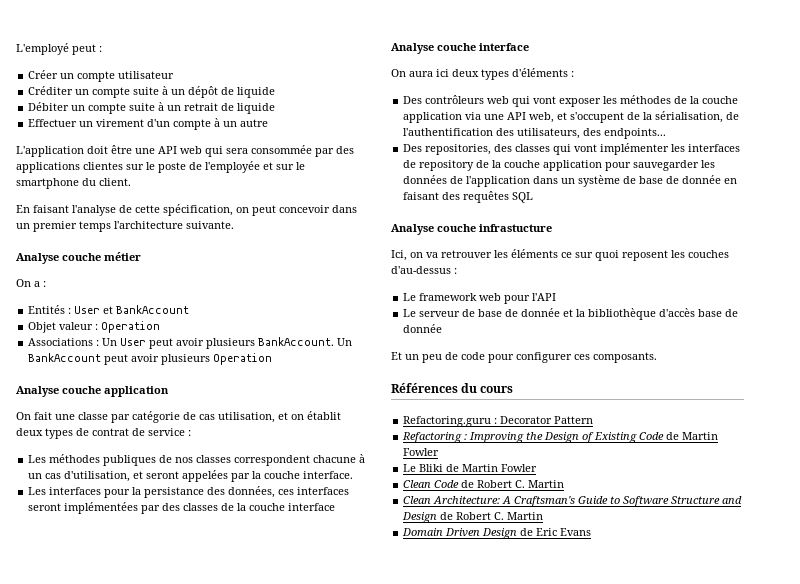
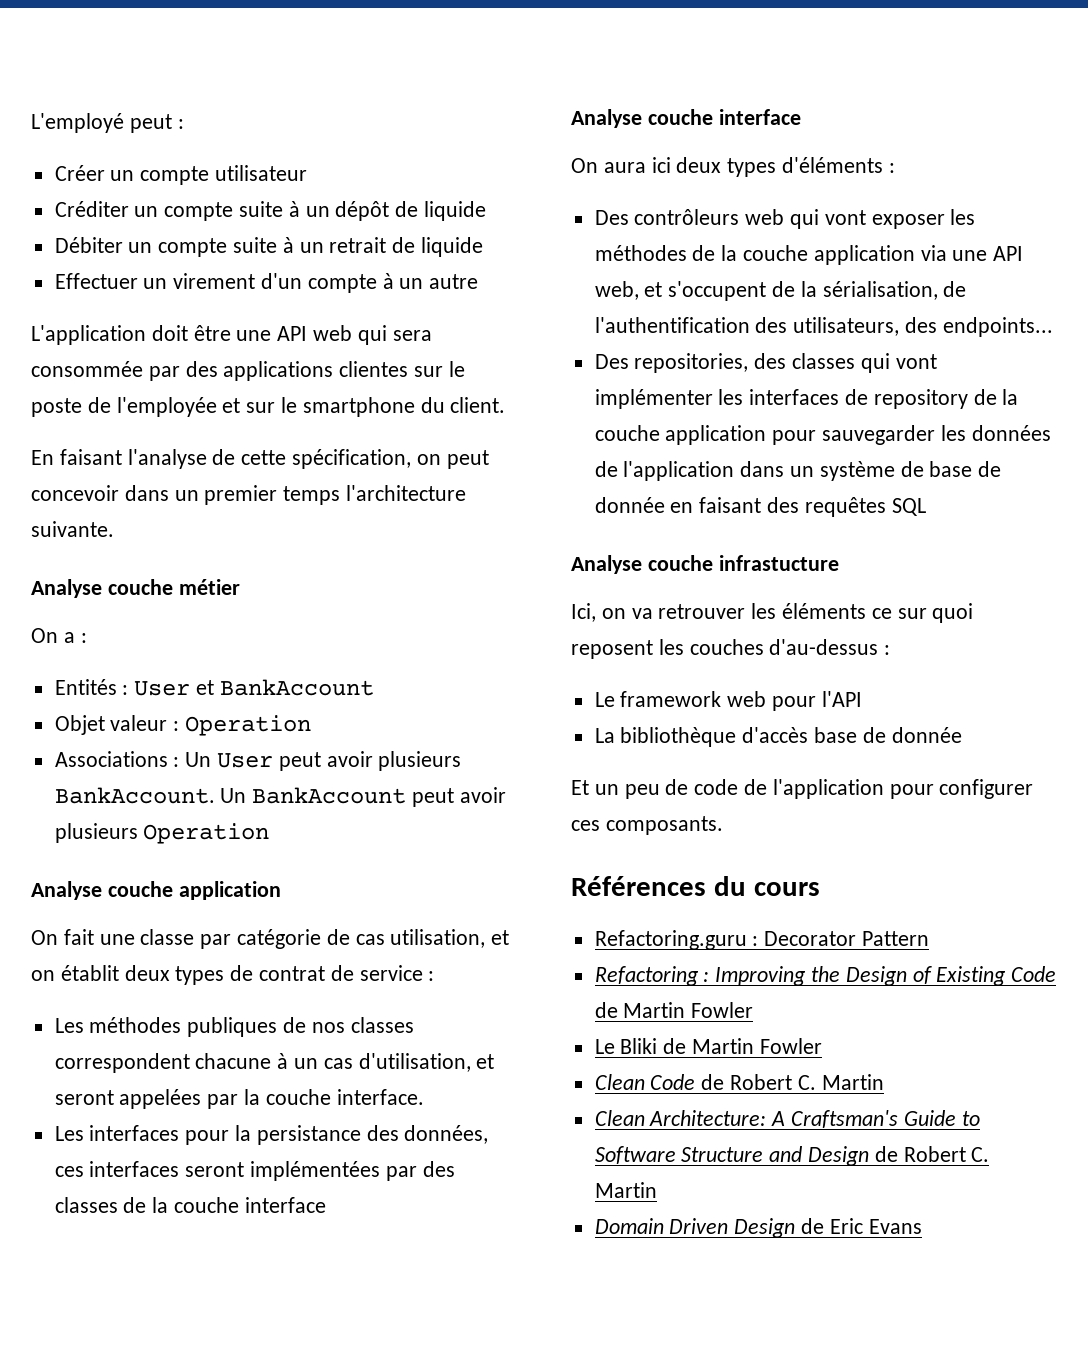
[403,308,586,317] Le serveur de base de donnée et la -> [594,728,615,743] La
(485, 356) none -> [744,779,884,799] de l'application

